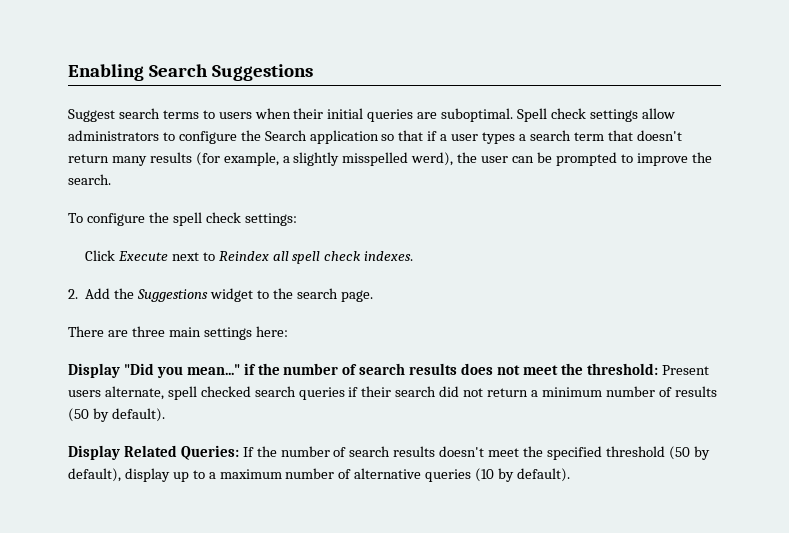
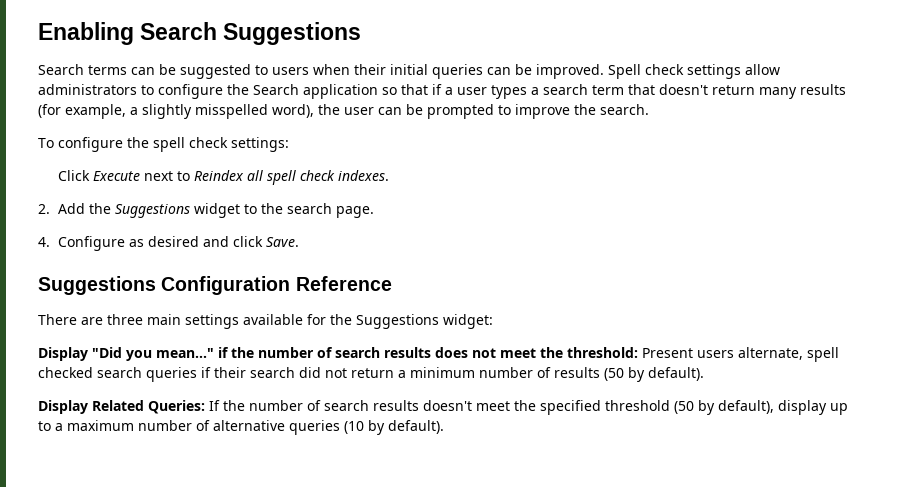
[68,108,199,122] Suggest search terms -> [38,64,251,79] Search terms can be suggested
[417,108,514,122] are suboptimal. -> [487,64,604,79] can be improved.
[411,152,454,166] werd), -> [272,104,314,118] word),
(373, 296) none -> [38,236,300,251] [38,276,392,295] // 4. Configure as desired and click Save. // Suggestions Configuration Reference
[255,326,288,337] here: -> [243,314,493,329] available for the Suggestions widget:

